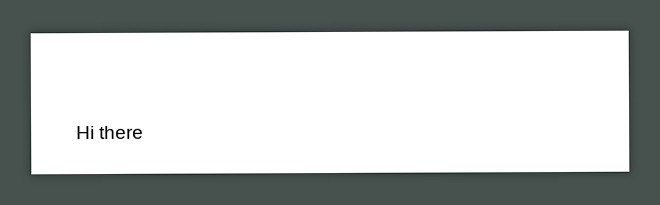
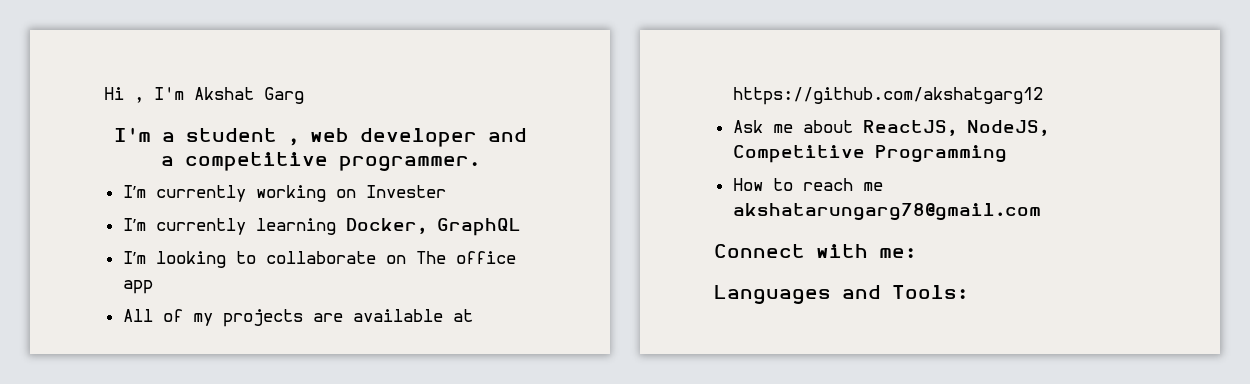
[99,125,145,140] there -> [134,87,304,104] [113,127,527,147] [160,152,480,171] [122,185,446,202] [122,218,521,236] [122,251,516,268] [122,280,153,294] [122,309,473,327] [732,87,1043,105] [732,120,1049,136] [732,145,1007,163] [732,178,883,191] [732,203,1041,221] [714,244,916,258] [714,285,968,304] , I'm Akshat Garg // I'm a student , web developer and a competitive programmer. // I’m currently working on Invester // I’m currently learning Docker, GraphQL // I’m looking to collaborate on The office app // All of my projects are available at https://github.com/akshatgarg12 // Ask me about ReactJS, NodeJS, Competitive Programming // How to reach me akshatarungarg78@gmail.com // Connect with me: // Languages and Tools:

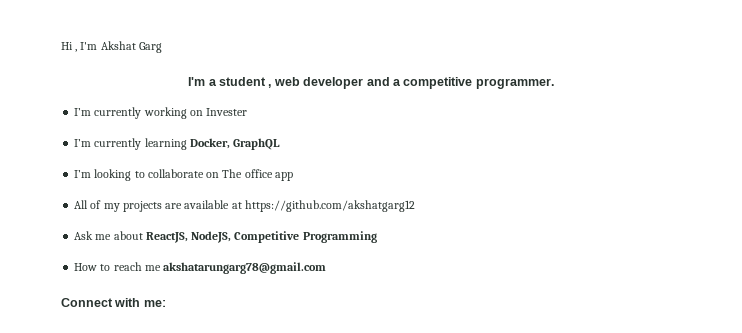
[714,285,968,304] // Languages and Tools: -> (166, 303) none

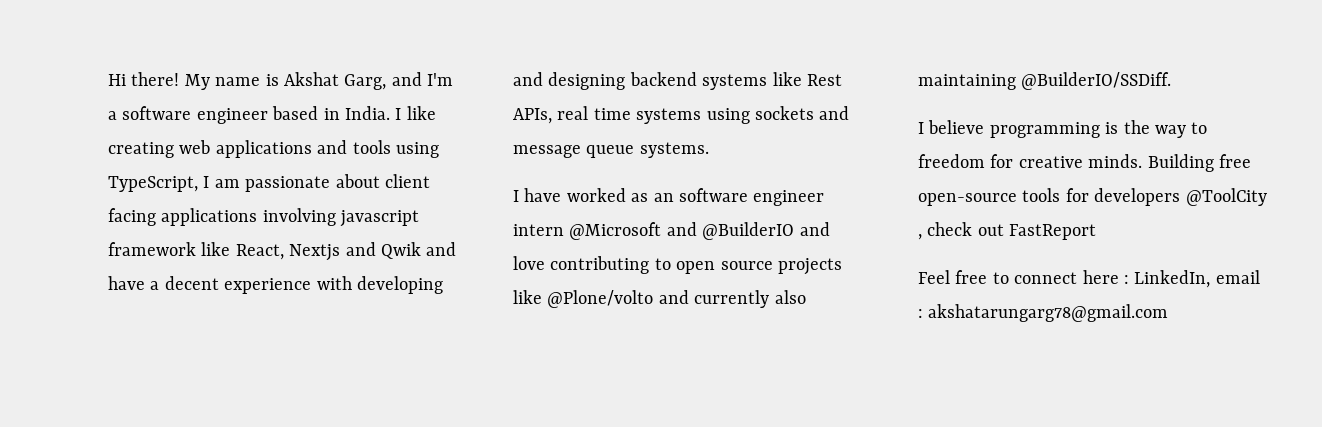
[75,41,162,53] [188,77,554,89] [74,107,248,119] [74,138,281,150] [74,169,293,181] [74,200,415,212] [74,231,377,243] [74,262,327,274] [61,298,166,307] , I'm Akshat Garg // I'm a student , web developer and a competitive programmer. // I’m currently working on Invester // I’m currently learning Docker, GraphQL // I’m looking to collaborate on The office app // All of my projects are available at https://github.com/akshatgarg12 // Ask me about ReactJS, NodeJS, Competitive Programming // How to reach me akshatarungarg78@gmail.com // Connect with me: -> [131,72,454,90] [108,106,436,124] [108,140,439,158] [108,174,430,192] [108,208,420,227] [108,242,457,261] [108,276,443,294] [513,72,842,90] [513,106,850,124] [513,142,709,158] [513,188,825,206] [513,222,830,240] [513,256,842,275] [513,290,806,308] [918,72,1172,90] [918,120,1208,138] [918,154,1251,172] [918,188,1267,206] [918,222,1097,240] [918,270,1260,288] [918,304,1169,322] there! My name is Akshat Garg, and I'm a software engineer based in India. I like creating web applications and tools using TypeScript, I am passionate about client facing applications involving javascript framework like React, Nextjs and Qwik and have a decent experience with developing and designing backend systems like Rest APIs, real time systems using sockets and message queue systems. // I have worked as an software engineer intern @Microsoft and @BuilderIO and love contributing to open source projects like @Plone/volto and currently also maintaining @BuilderIO/SSDiff. // I believe programming is the way to freedom for creative minds. Building free open-source tools for developers @ToolCity , check out FastReport // Feel free to connect here : LinkedIn, email : akshatarungarg78@gmail.com

